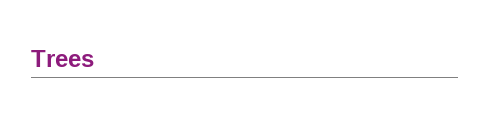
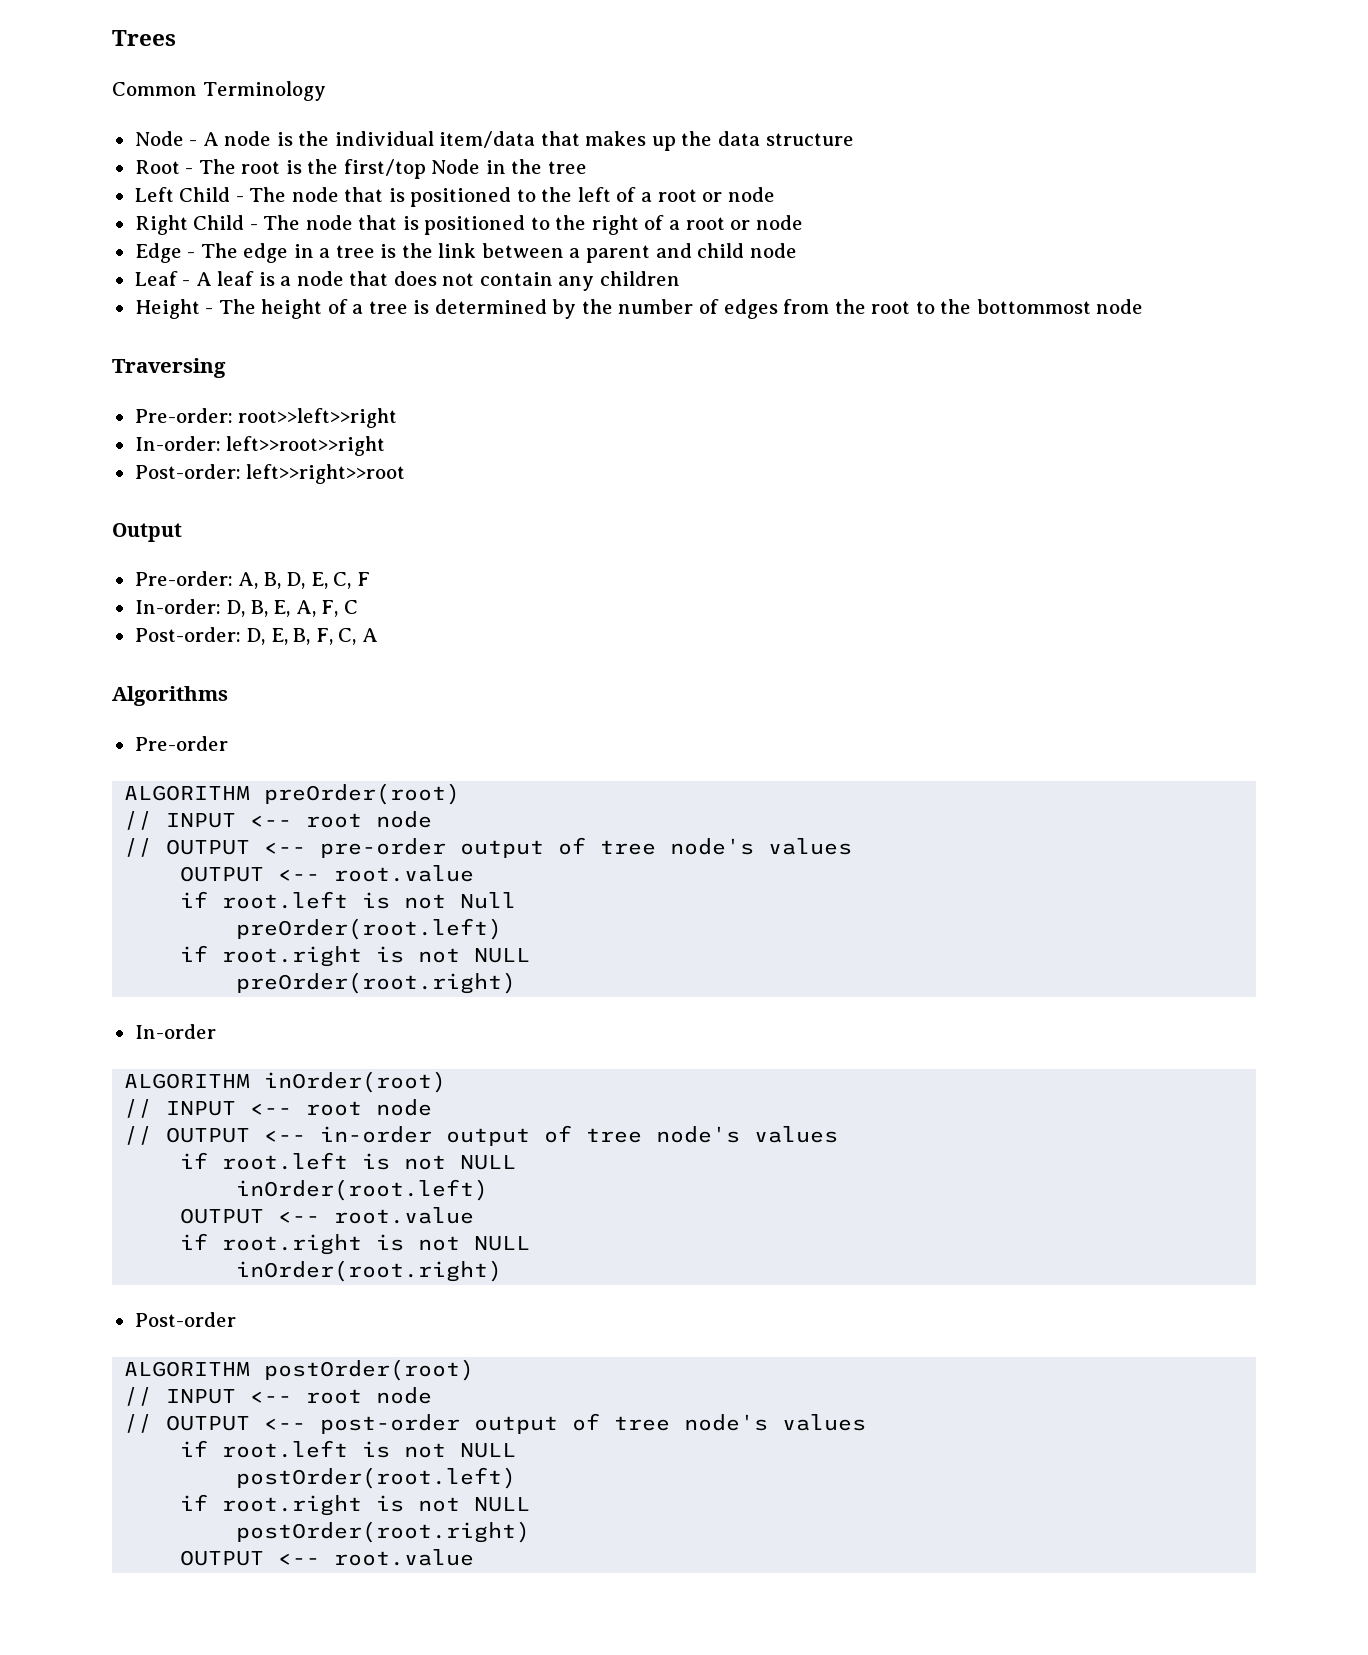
(94, 58) none -> [112,81,326,101] [134,131,854,151] [134,159,587,179] [134,187,775,207] [134,215,803,235] [134,243,797,263] [134,271,680,291] [134,299,1144,319] [112,358,226,378] [134,408,398,428] [134,436,386,456] [134,464,406,484] [112,523,182,542] [134,571,370,589] [134,599,358,617] [134,627,378,645] [112,686,228,706] [134,736,228,751] [124,783,461,805] [124,811,433,830] [124,837,853,858] [180,865,475,882] [180,891,517,909] [236,918,503,940] [180,945,531,967] [236,972,517,994] [134,1024,216,1039] [124,1071,447,1093] [124,1099,433,1118] [124,1125,839,1146] [180,1152,517,1170] [236,1179,489,1201] [180,1207,475,1224] [180,1233,531,1255] [236,1260,503,1282] [134,1312,236,1327] [124,1359,475,1381] [124,1387,433,1406] [124,1413,867,1434] [180,1440,517,1458] [236,1467,517,1489] [180,1494,531,1516] [236,1521,531,1543] [180,1549,475,1566] // Common Terminology // Node - A node is the individual item/data that makes up the data structure // Root - The root is the first/top Node in the tree // Left Child - The node that is positioned to the left of a root or node // Right Child - The node that is positioned to the right of a root or node // Edge - The edge in a tree is the link between a parent and child node // Leaf - A leaf is a node that does not contain any children // Height - The height of a tree is determined by the number of edges from the root to the bottommost node // Traversing // Pre-order: root>>left>>right // In-order: left>>root>>right // Post-order: left>>right>>root // Output // Pre-order: A, B, D, E, C, F // In-order: D, B, E, A, F, C // Post-order: D, E, B, F, C, A // Algorithms // Pre-order // ALGORITHM preOrder(root) // // INPUT <-- root node // // OUTPUT <-- pre-order output of tree node's values // OUTPUT <-- root.value // if root.left is not Null // preOrder(root.left) // if root.right is not NULL // preOrder(root.right) // In-order // ALGORITHM inOrder(root) // // INPUT <-- root node // // OUTPUT <-- in-order output of tree node's values // if root.left is not NULL // inOrder(root.left) // OUTPUT <-- root.value // if root.right is not NULL // inOrder(root.right) // Post-order // ALGORITHM postOrder(root) // // INPUT <-- root node // // OUTPUT <-- post-order output of tree node's values // if root.left is not NULL // postOrder(root.left) // if root.right is not NULL // postOrder(root.right) // OUTPUT <-- root.value

